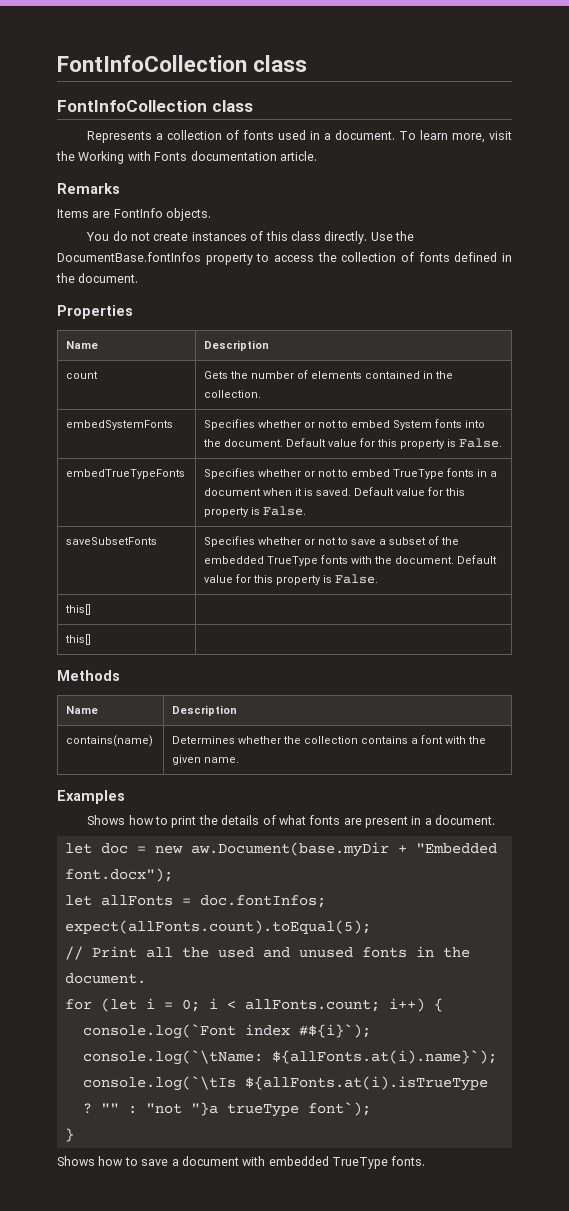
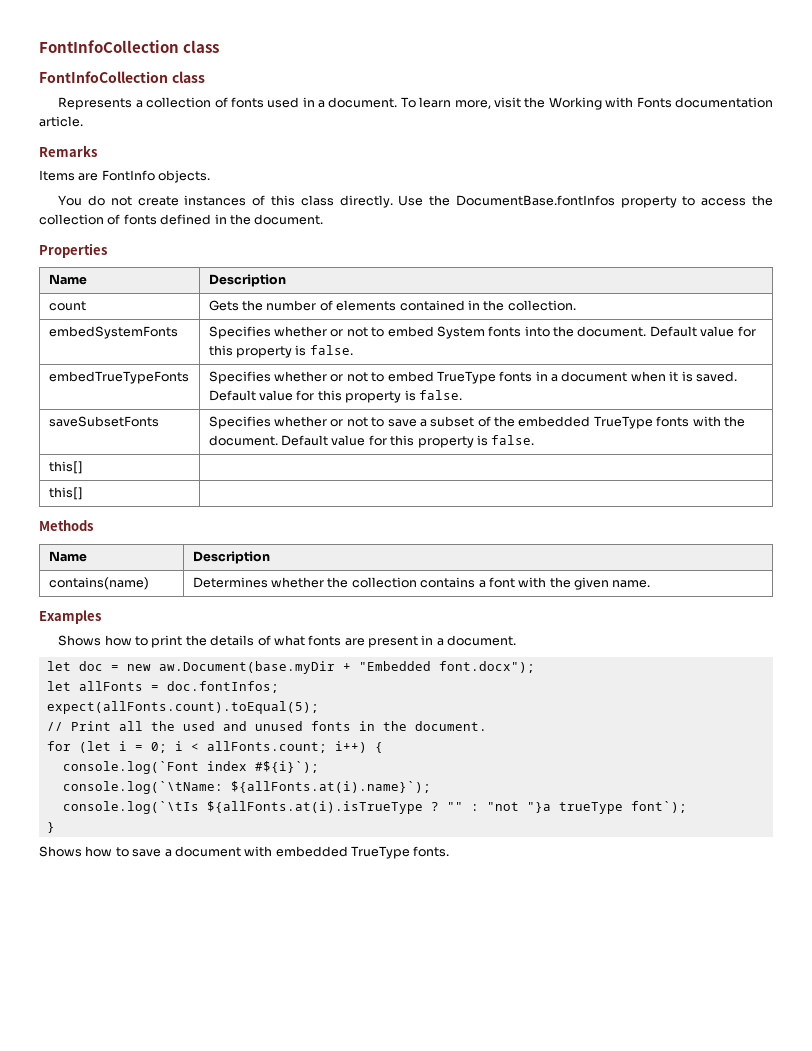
[459,438,503,448] False. -> [309,345,353,355] false.
[263,506,307,516] False. -> [418,390,462,400] false.
[335,574,379,584] False. -> [491,435,535,445] false.

